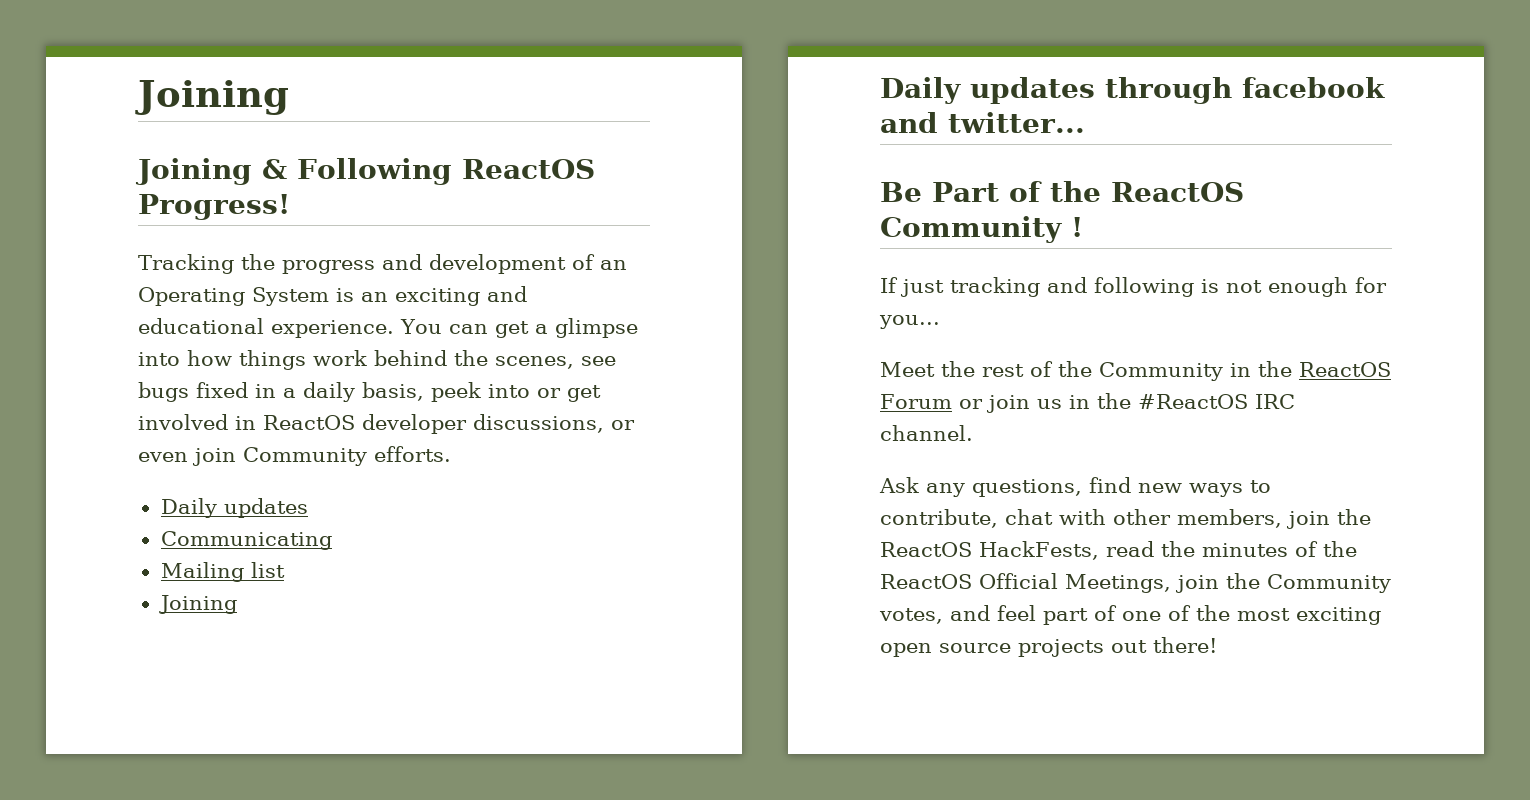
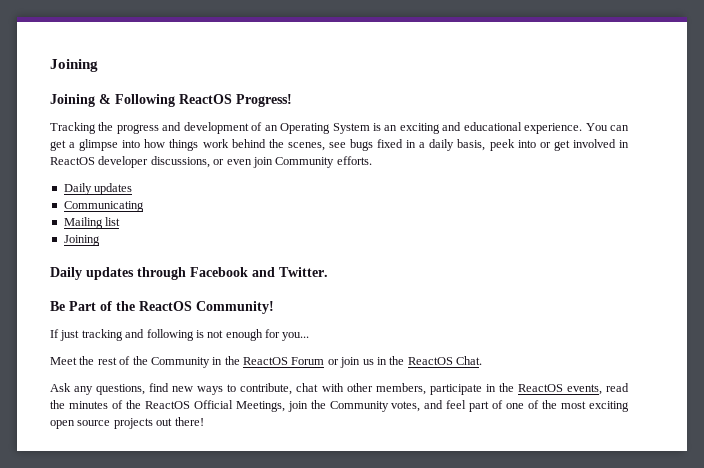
[1242,77,1385,98] [880,112,1085,133] facebook and twitter... -> [190,267,328,277] Facebook and Twitter.
[880,216,1083,243] Community ! -> [196,301,274,314] Community!
[1137,394,1295,409] [880,425,973,441] #ReactOS IRC channel. -> [407,356,482,365] ReactOS Chat.
[1286,509,1371,529] [880,541,1099,560] join the ReactOS HackFests, -> [429,383,602,395] participate in the ReactOS events,

